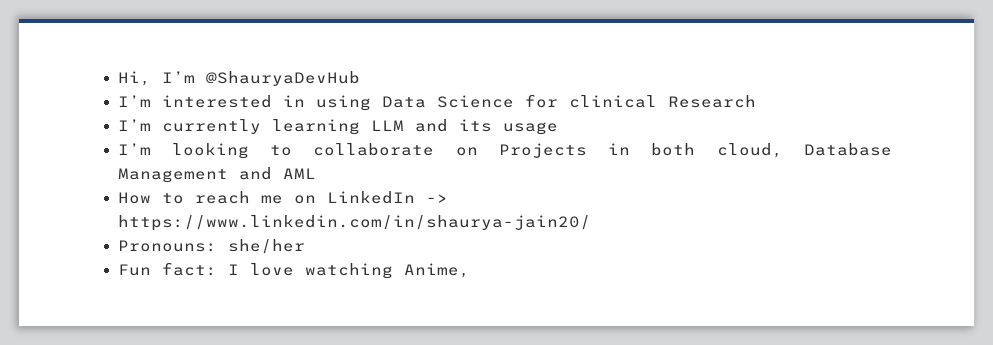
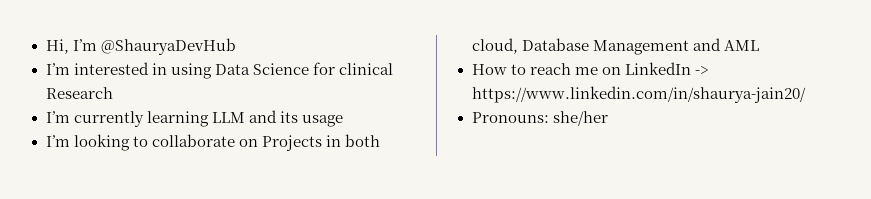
[117,262,470,279] // Fun fact: I love watching Anime, -> (608, 118) none

